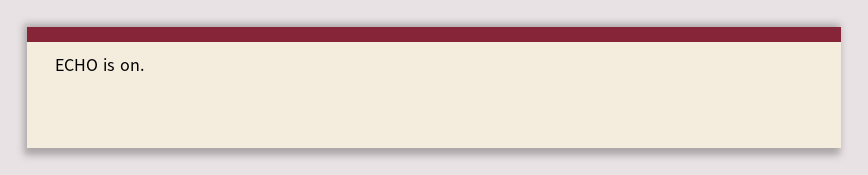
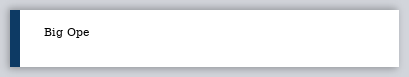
[55,58,144,71] ECHO is on. -> [44,28,90,38] Big Ope

